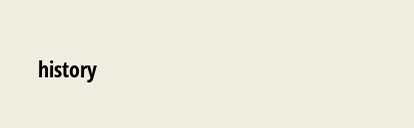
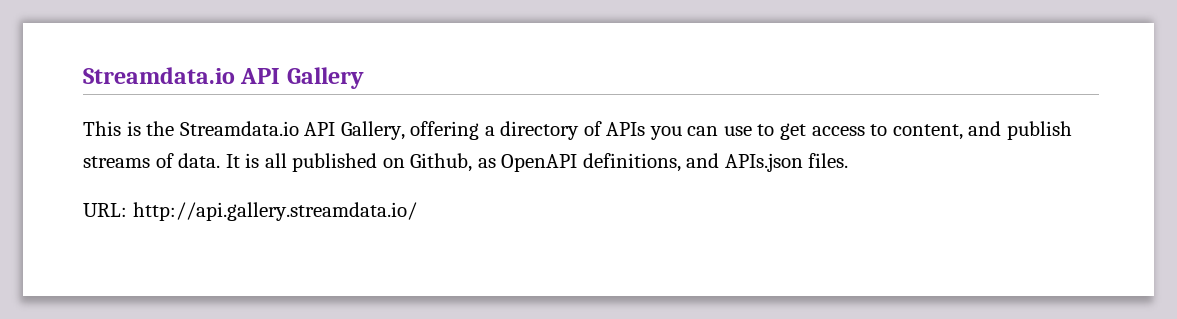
[37,60,98,83] history -> [83,67,364,89] [83,121,1072,140] [83,153,849,172] [83,202,417,221] Streamdata.io API Gallery // This is the Streamdata.io API Gallery, offering a directory of APIs you can use to get access to content, and publish streams of data. It is all published on Github, as OpenAPI definitions, and APIs.json files. // URL: http://api.gallery.streamdata.io/

